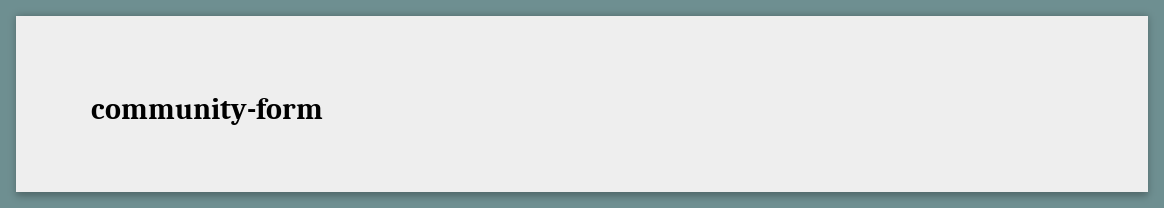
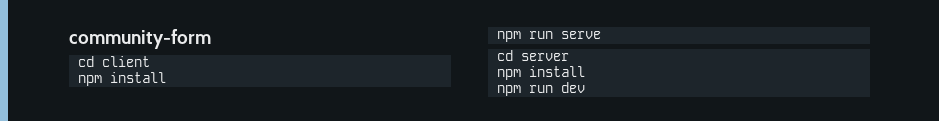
(323, 111) none -> [77,56,150,67] [77,72,166,86] [496,31,601,42] [496,50,569,61] [496,66,585,80] [496,82,585,96] // cd client // npm install // npm run serve // cd server // npm install // npm run dev

